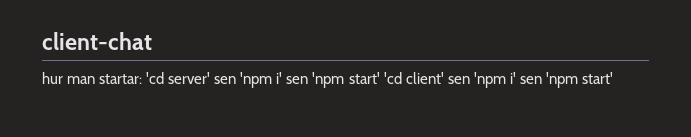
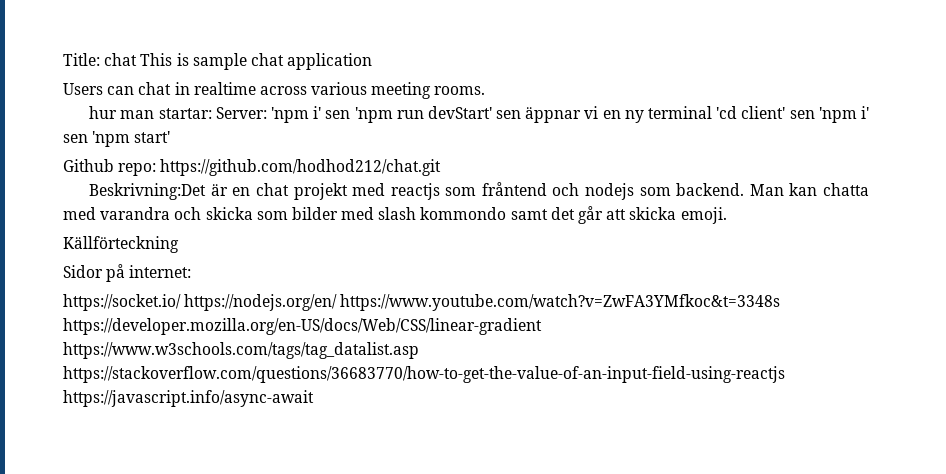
[42,32,152,50] client-chat -> [63,53,373,70] [63,82,486,99] Title: chat This is sample chat application // Users can chat in realtime across various meeting rooms.
[146,72,380,88] 'cd server' sen 'npm i' sen 'npm start' -> [215,106,713,123] Server: 'npm i' sen 'npm run devStart' sen äppnar vi en ny terminal
(613, 78) none -> [63,159,442,176] [89,182,870,200] [63,206,727,224] [63,236,179,253] [63,264,192,282] [63,294,781,311] [63,318,542,335] [63,342,419,359] [63,366,785,383] [63,390,314,407] // Github repo: https://github.com/hodhod212/chat.git // Beskrivning:Det är en chat projekt med reactjs som fråntend och nodejs som backend. Man kan chatta med varandra och skicka som bilder med slash kommondo samt det går att skicka emoji. // Källförteckning // Sidor på internet: // https://socket.io/ https://nodejs.org/en/ https://www.youtube.com/watch?v=ZwFA3YMfkoc&t=3348s https://developer.mozilla.org/en-US/docs/Web/CSS/linear-gradient https://www.w3schools.com/tags/tag_datalist.asp https://stackoverflow.com/questions/36683770/how-to-get-the-value-of-an-input-field-using-reactjs https://javascript.info/async-await

